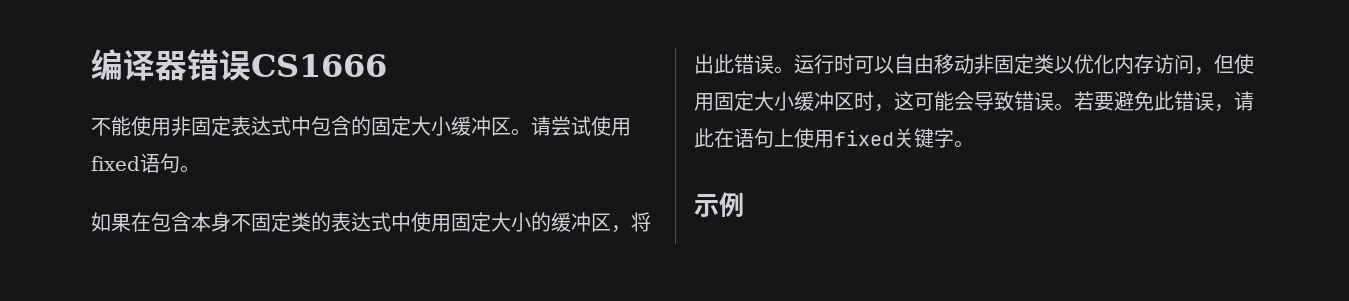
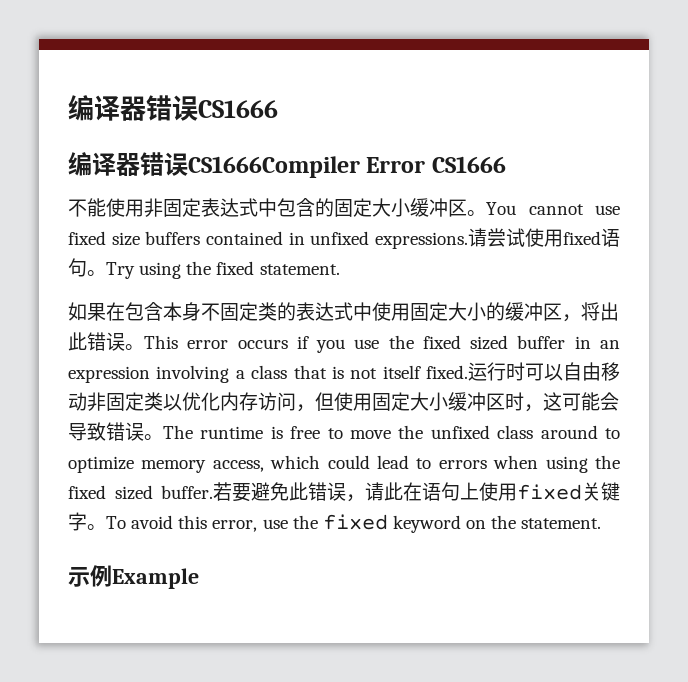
(387, 65) none -> [68,152,506,178] // 编译器错误CS1666Compiler Error CS1666
(531, 132) none -> [486,202,620,215] [68,231,469,249] You cannot use fixed size buffers contained in unfixed expressions.
(200, 169) none -> [106,261,340,279] Try using the fixed statement.
(794, 70) none -> [144,335,620,353] [68,365,468,383] This error occurs if you use the fixed sized buffer in an expression involving a class that is not itself fixed.
(1074, 107) none -> [163,425,620,439] [68,455,620,473] [68,485,213,500] The runtime is free to move the unfixed class around to optimize memory access, which could lead to errors when using the fixed sized buffer.
(974, 144) none -> [106,514,602,533] To avoid this error, use the fixed keyword on the statement.
(744, 204) none -> [112,568,199,589] Example

